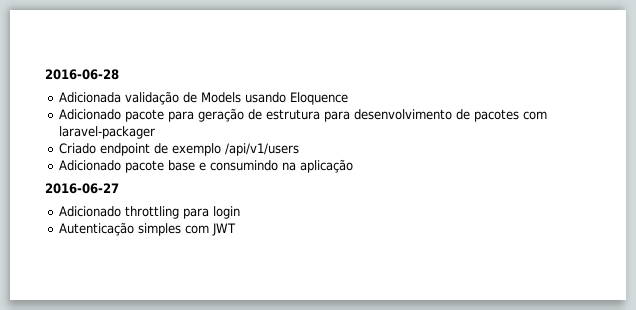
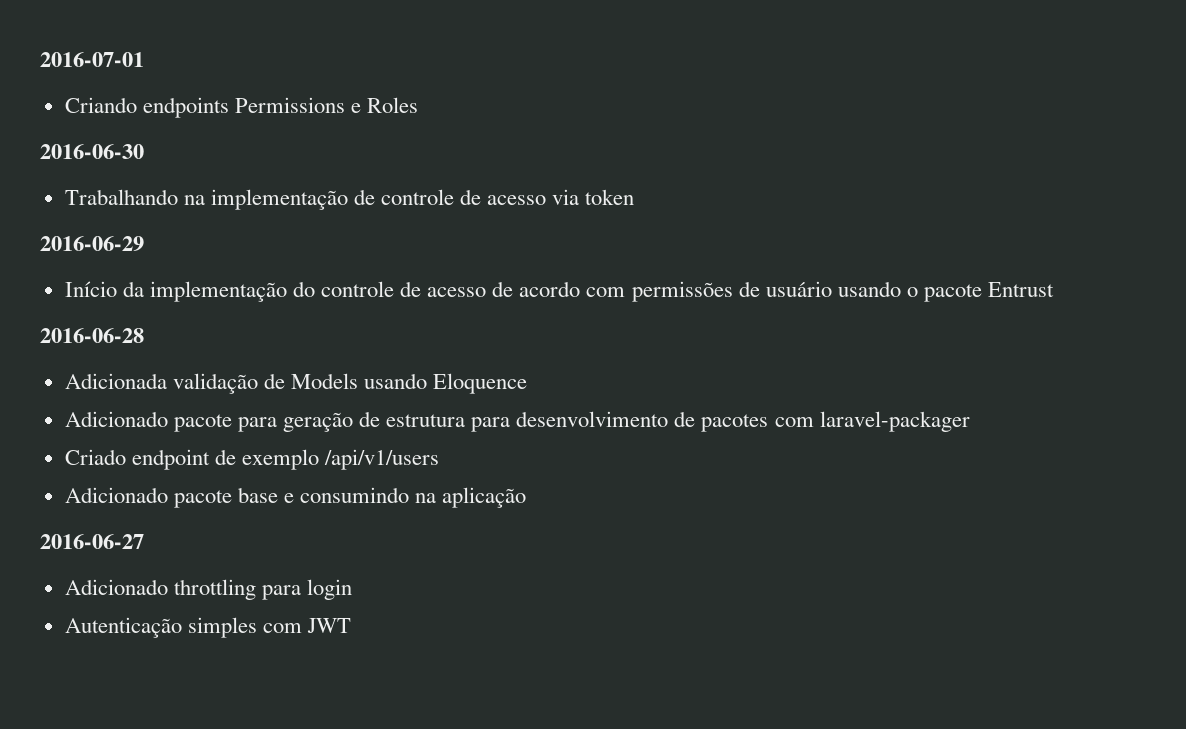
(45, 74) none -> [40,52,144,67] [64,97,419,118] [40,144,144,159] [64,189,635,210] [40,236,144,251] [64,281,1054,302] 2016-07-01 // Criando endpoints Permissions e Roles // 2016-06-30 // Trabalhando na implementação de controle de acesso via token // 2016-06-29 // Início da implementação do controle de acesso de acordo com permissões de usuário usando o pacote Entrust //

